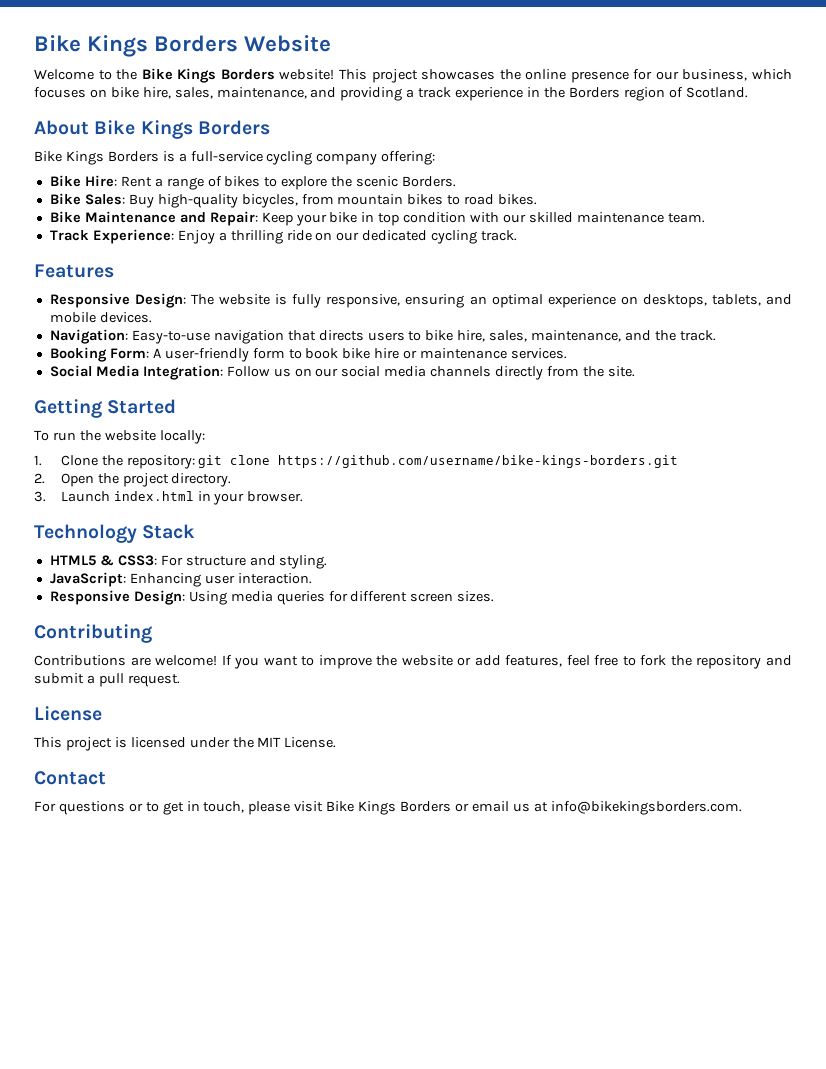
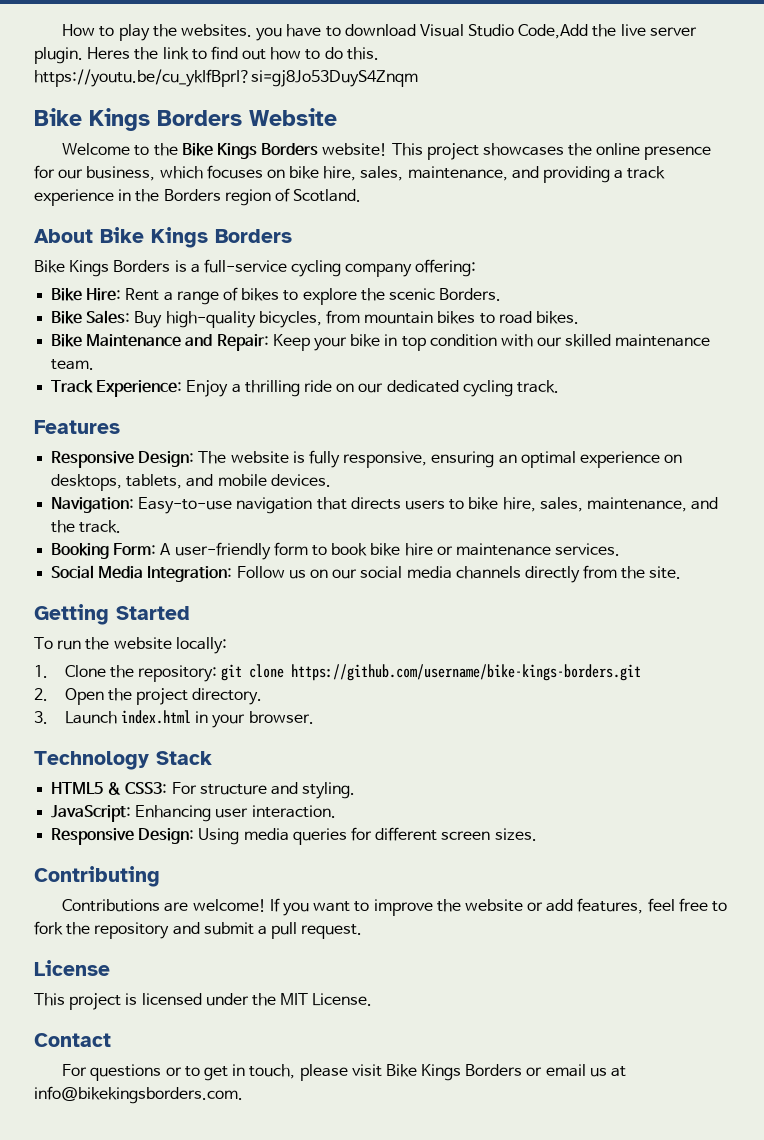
(34, 43) none -> [62,24,697,41] [34,46,379,64] [34,69,418,87] How to play the websites. you have to download Visual Studio Code,Add the live server plugin. Heres the link to find out how to do this. https://youtu.be/cu_ykIfBprI?si=gj8Jo53DuyS4Znqm //

